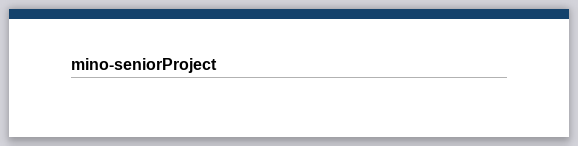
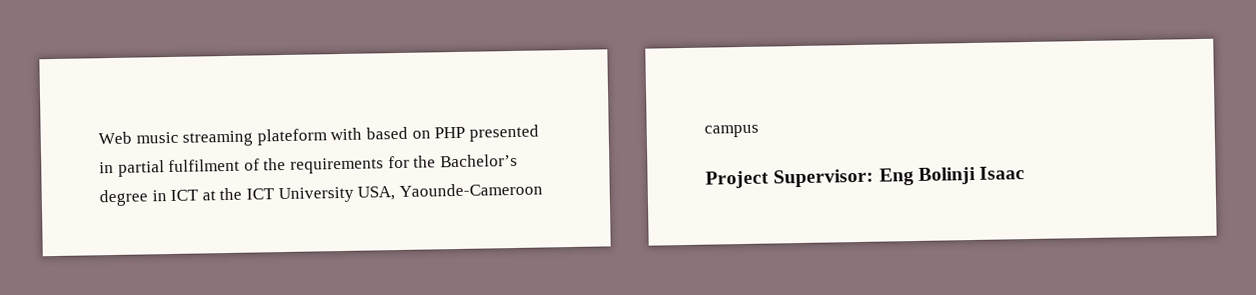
[71,58,217,73] mino-seniorProject -> [98,124,539,147] [99,153,518,177] [99,182,543,207] [704,124,759,138] [705,166,1026,189] Web music streaming plateform with based on PHP presented in partial fulfilment of the requirements for the Bachelor’s degree in ICT at the ICT University USA, Yaounde-Cameroon campus // Project Supervisor: Eng Bolinji Isaac

